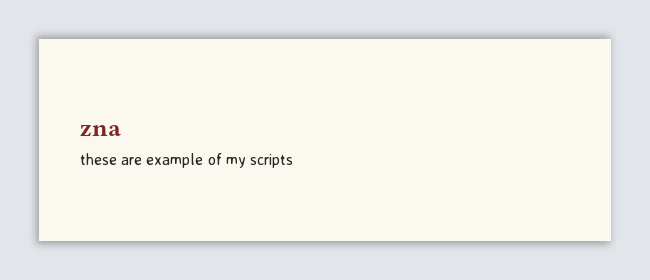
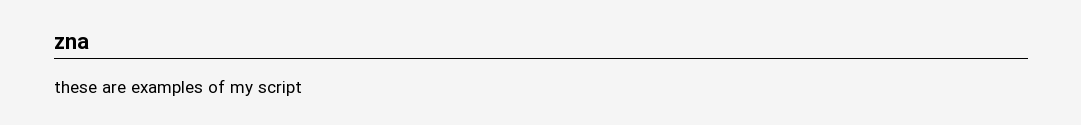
[146,153,204,168] example -> [131,81,203,96] examples
[249,154,293,168] scripts -> [258,81,302,96] script

